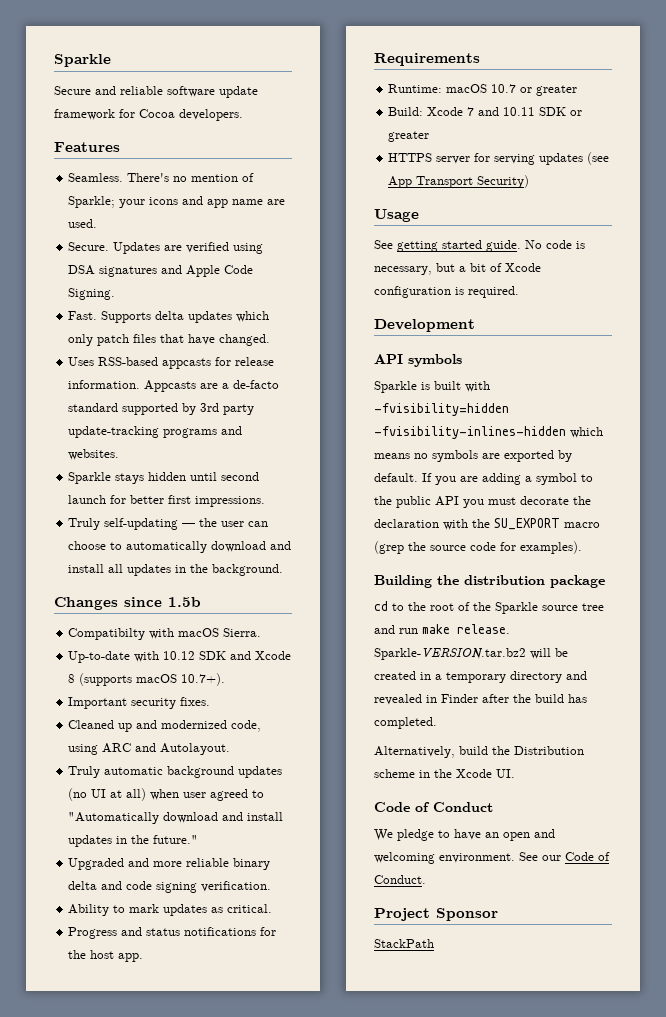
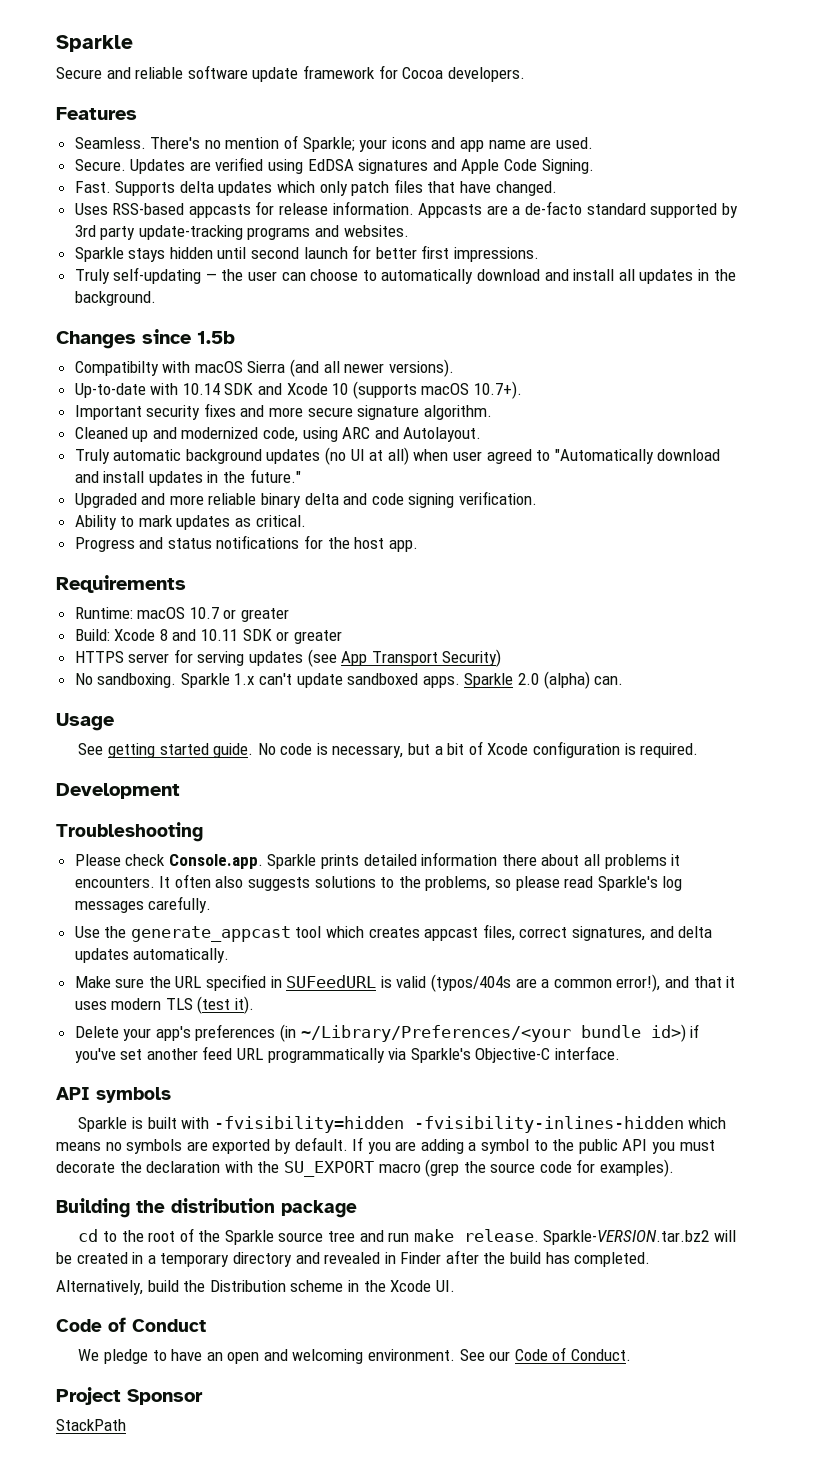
[68,265,96,275] DSA -> [307,159,354,171] EdDSA
[223,628,262,637] Sierra. -> [247,359,454,377] Sierra (and all newer versions).
[163,651,196,660] 10.12 -> [182,383,220,395] 10.14
[68,674,76,683] 8 -> [332,383,349,395] 10
[180,697,211,706] fixes. -> [203,403,492,420] fixes and more secure signature algorithm.
[467,107,475,116] 7 -> [159,629,168,641] 8
(530, 181) none -> [74,671,624,689] // No sandboxing. Sparkle 1.x can't update sandboxed apps. Sparkle 2.0 (alpha) can.
(475, 325) none -> [56,822,203,842] [74,852,681,869] [74,874,683,891] [74,896,212,913] [74,924,713,942] [74,948,230,963] [74,974,736,992] [74,996,255,1014] [74,1024,700,1042] [74,1046,621,1063] // Troubleshooting // Please check Console.app. Sparkle prints detailed information there about all problems it encounters. It often also suggests solutions to the problems, so please read Sparkle's log messages carefully. // Use the generate_appcast tool which creates appcast files, correct signatures, and delta updates automatically. // Make sure the URL specified in SUFeedURL is valid (typos/404s are a common error!), and that it uses modern TLS (test it). // Delete your app's preferences (in ~/Library/Preferences/<your bundle id>) if you've set another feed URL programmatically via Sparkle's Objective-C interface.

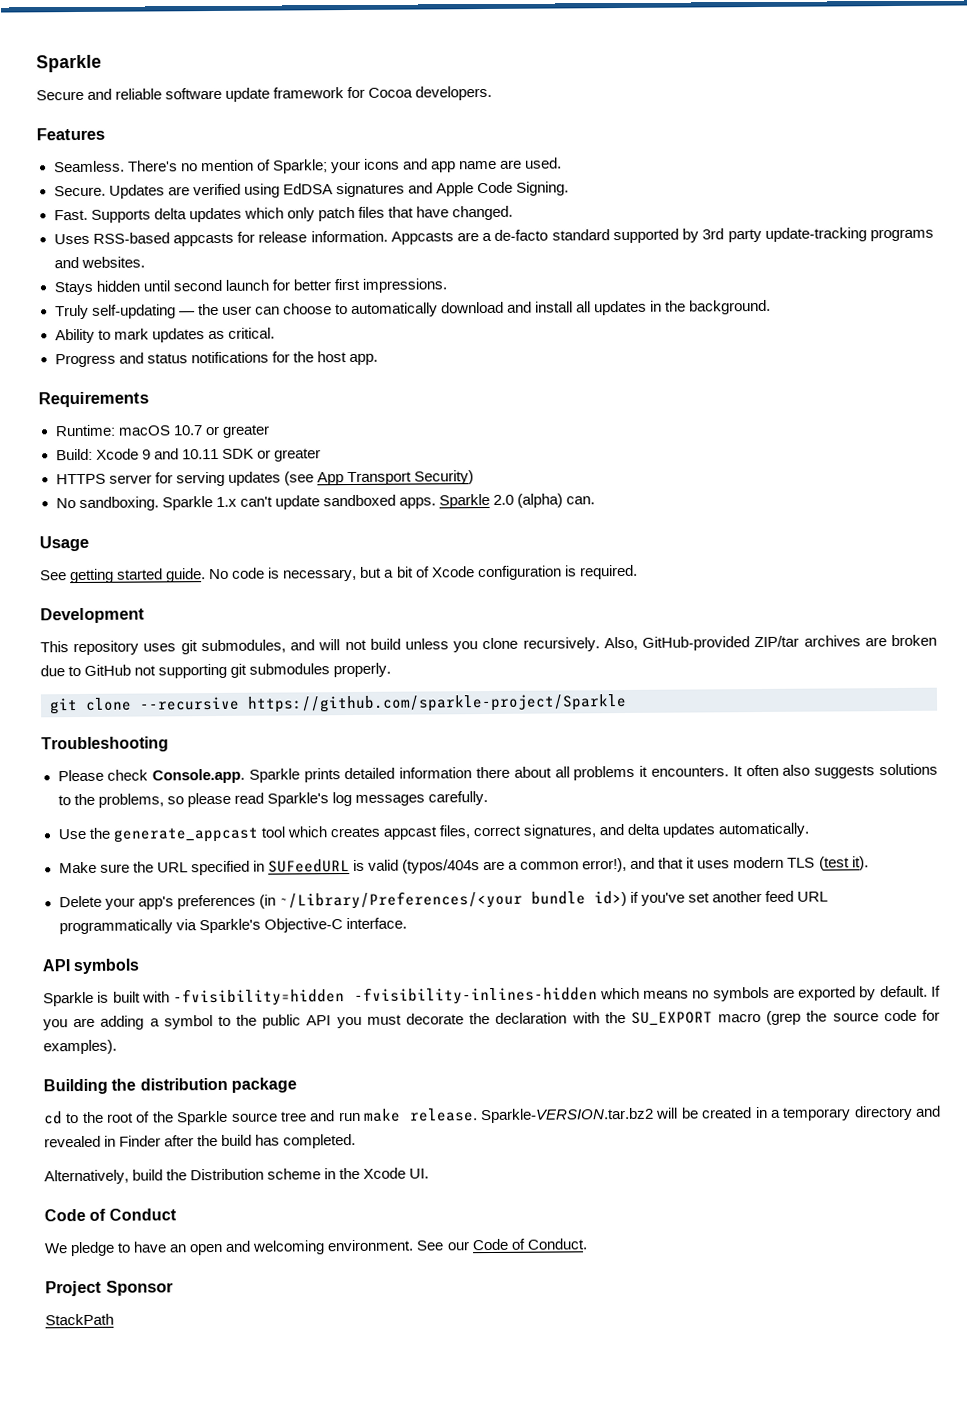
[74,247,166,262] Sparkle stays -> [53,281,94,296] Stays
[56,329,235,349] [74,359,454,377] [74,381,523,399] [74,403,492,420] [74,427,482,442] [74,447,721,465] [74,469,301,486] [74,491,538,508] // Changes since 1.5b // Compatibilty with macOS Sierra (and all newer versions). // Up-to-date with 10.14 SDK and Xcode 10 (supports macOS 10.7+). // Important security fixes and more secure signature algorithm. // Cleaned up and modernized code, using ARC and Autolayout. // Truly automatic background updates (no UI at all) when user agreed to "Automatically download and install updates in the future." // Upgraded and more reliable binary delta and code signing verification. -> (772, 307) none
[159,629,168,641] 8 -> [141,449,151,460] 9
(180, 791) none -> [40,634,937,656] [40,662,392,679] [49,693,627,715] // This repository uses git submodules, and will not build unless you clone recursively. Also, GitHub-provided ZIP/tar archives are broken due to GitHub not supporting git submodules properly. // git clone --recursive https://github.com/sparkle-project/Sparkle

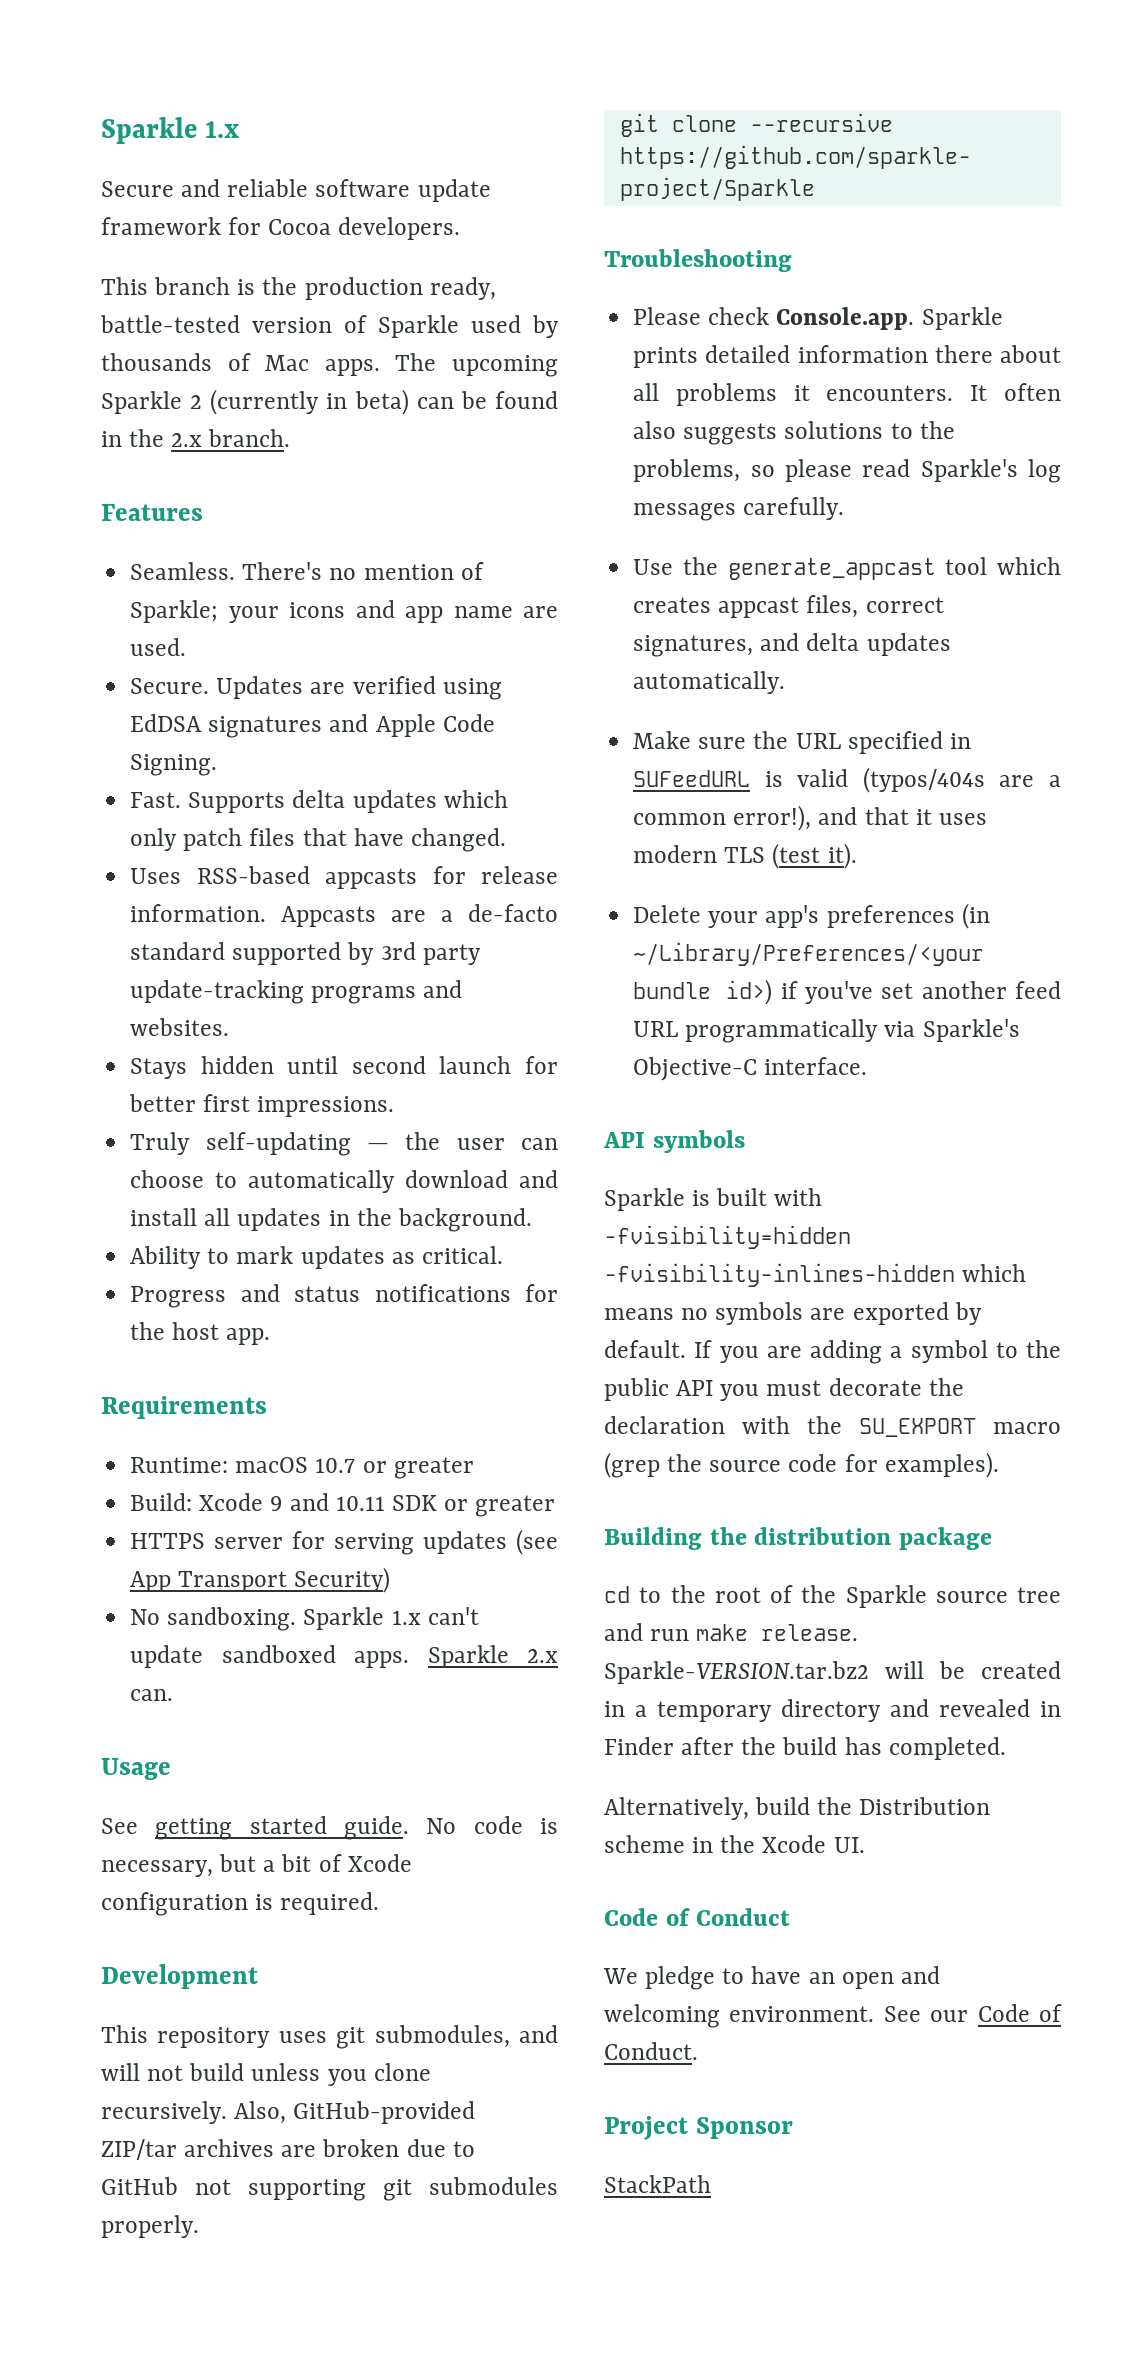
[36,54,102,73] Sparkle -> [101,117,240,144] Sparkle 1.x
(493, 93) none -> [101,277,496,300] [100,315,559,338] [101,353,558,377] [101,389,558,415] [101,429,291,447] // This branch is the production ready, battle-tested version of Sparkle used by thousands of Mac apps. The upcoming Sparkle 2 (currently in beta) can be found in the 2.x branch.
[492,493,563,508] 2.0 (alpha) -> [527,1649,558,1663] 2.x

